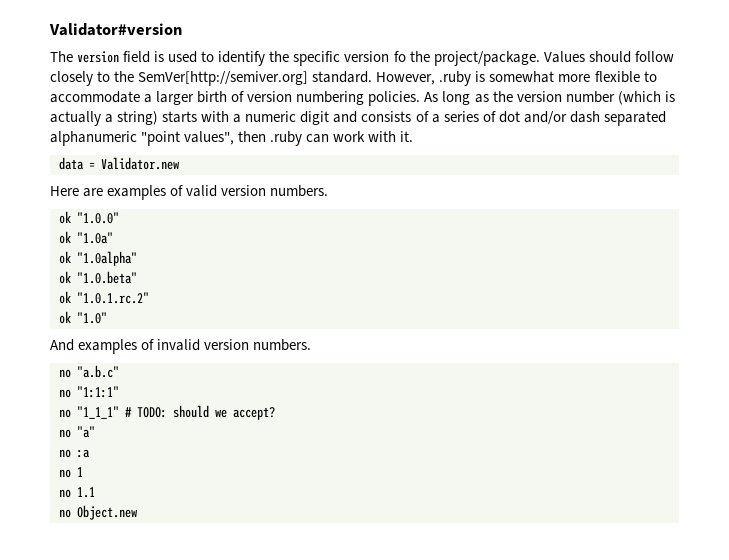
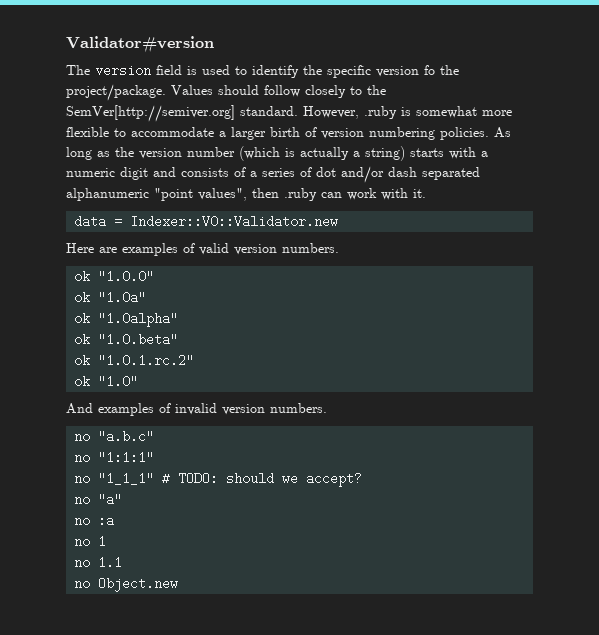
[101,157,179,170] Validator.new -> [130,215,339,228] Indexer::V0::Validator.new

